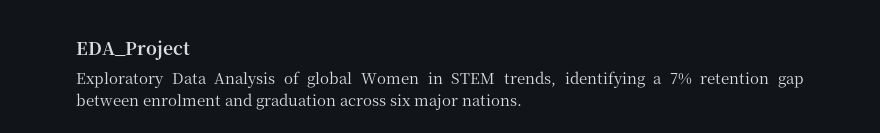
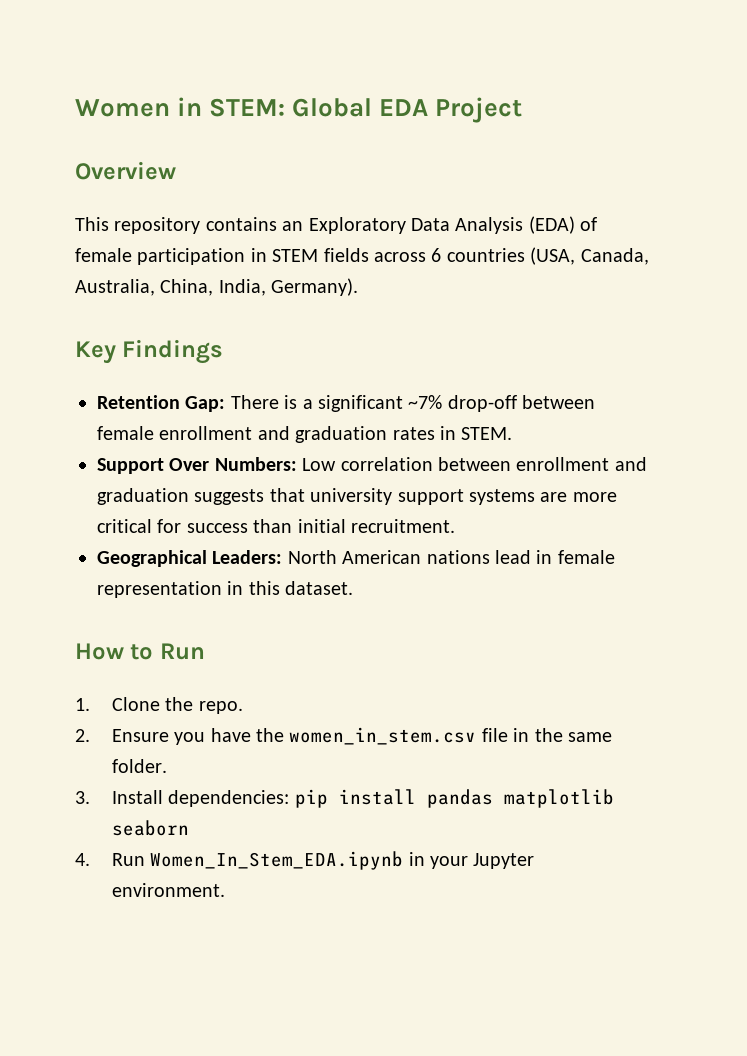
[76,40,190,60] [76,71,805,88] [76,93,523,110] EDA_Project // Exploratory Data Analysis of global Women in STEM trends, identifying a 7% retention gap between enrolment and graduation across six major nations. -> [75,97,523,123] [75,161,176,180] [75,216,598,234] [75,247,649,265] [75,278,359,296] [75,339,224,364] [97,395,596,412] [97,426,513,443] [97,457,647,474] [97,488,617,505] [97,519,455,533] [97,550,615,567] [97,581,354,598] [75,643,205,660] [75,697,243,714] [75,727,612,745] [111,759,167,773] [75,789,614,808] [111,820,189,836] [75,851,535,870] [111,883,225,897] Women in STEM: Global EDA Project // Overview // This repository contains an Exploratory Data Analysis (EDA) of female participation in STEM fields across 6 countries (USA, Canada, Australia, China, India, Germany). // Key Findings // Retention Gap: There is a significant ~7% drop-off between female enrollment and graduation rates in STEM. // Support Over Numbers: Low correlation between enrollment and graduation suggests that university support systems are more critical for success than initial recruitment. // Geographical Leaders: North American nations lead in female representation in this dataset. // How to Run // 1. Clone the repo. // 2. Ensure you have the women_in_stem.csv file in the same folder. // 3. Install dependencies: pip install pandas matplotlib seaborn // 4. Run Women_In_Stem_EDA.ipynb in your Jupyter environment.

